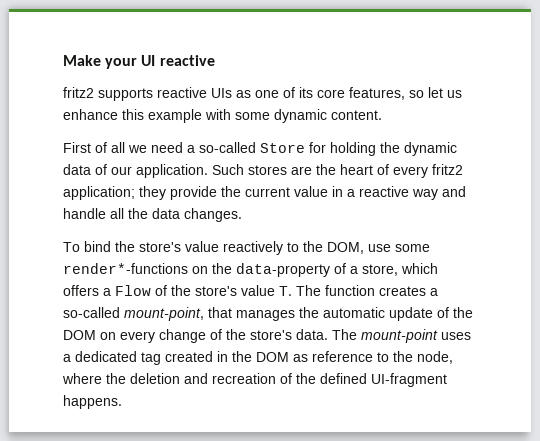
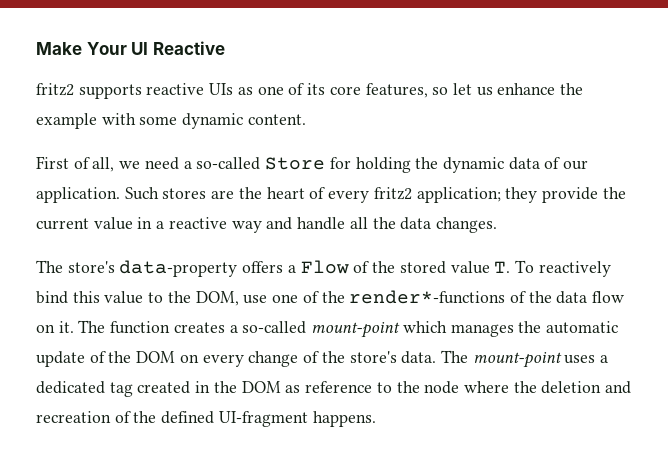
[105,55,215,69] your UI reactive -> [86,41,225,55] Your UI Reactive
[122,109,144,120] this -> [560,83,584,95] the
[111,142,125,153] all -> [92,157,115,172] all,
[63,241,430,255] [63,263,438,277] To bind the store's value reactively to the DOM, use some render*-functions on the data-property of a store, which -> [36,260,238,277] The store's data-property
[195,286,237,296] store's -> [399,261,446,274] stored
(292, 291) none -> [514,260,611,277] [36,290,625,306] [36,321,74,333] To reactively bind this value to the DOM, use one of the render*-functions of the data flow on it.
[124,307,232,321] mount-point, that -> [311,321,447,338] mount-point which
[417,351,453,364] node, -> [424,381,460,394] node

